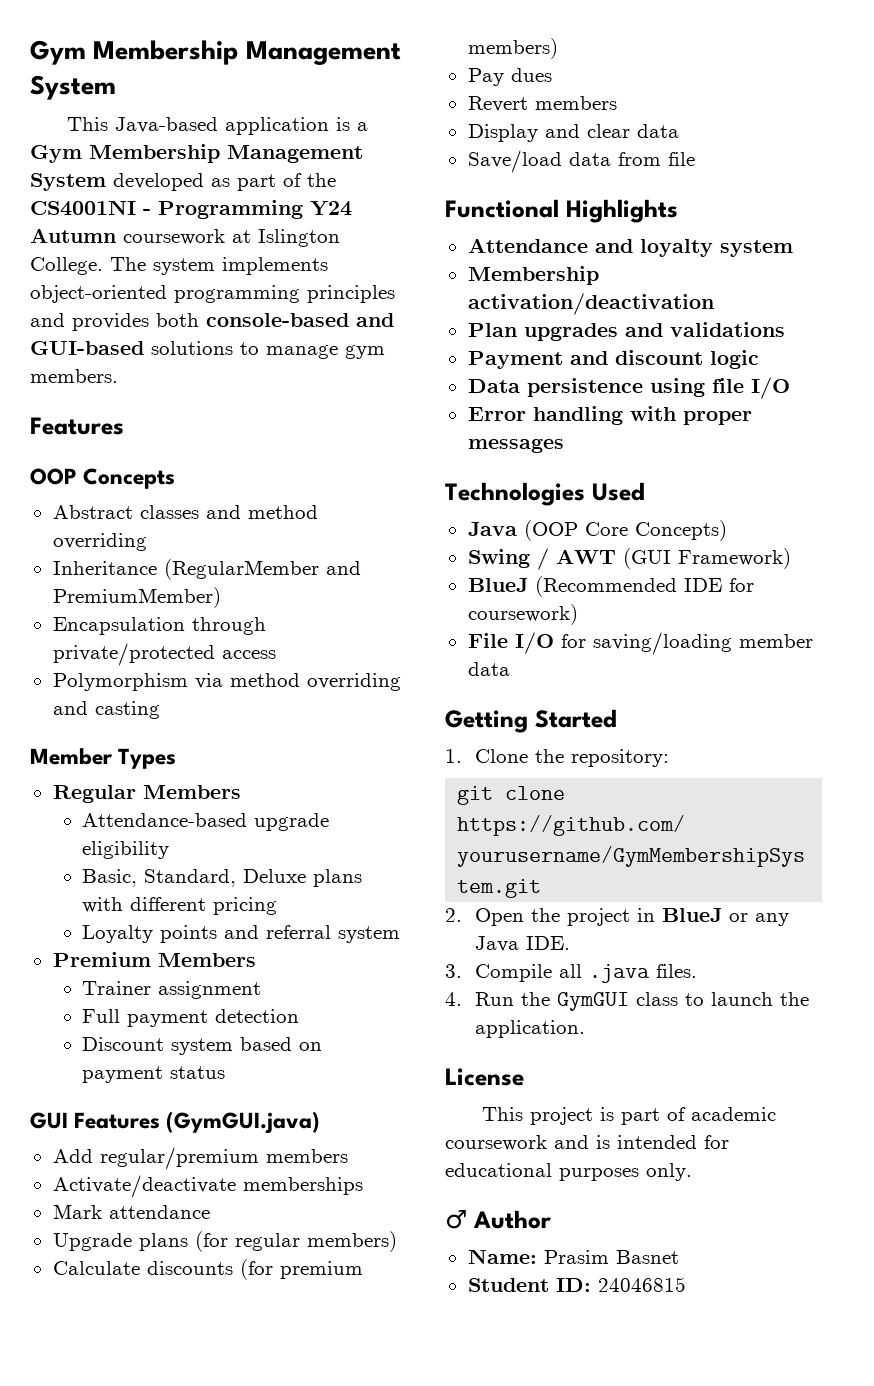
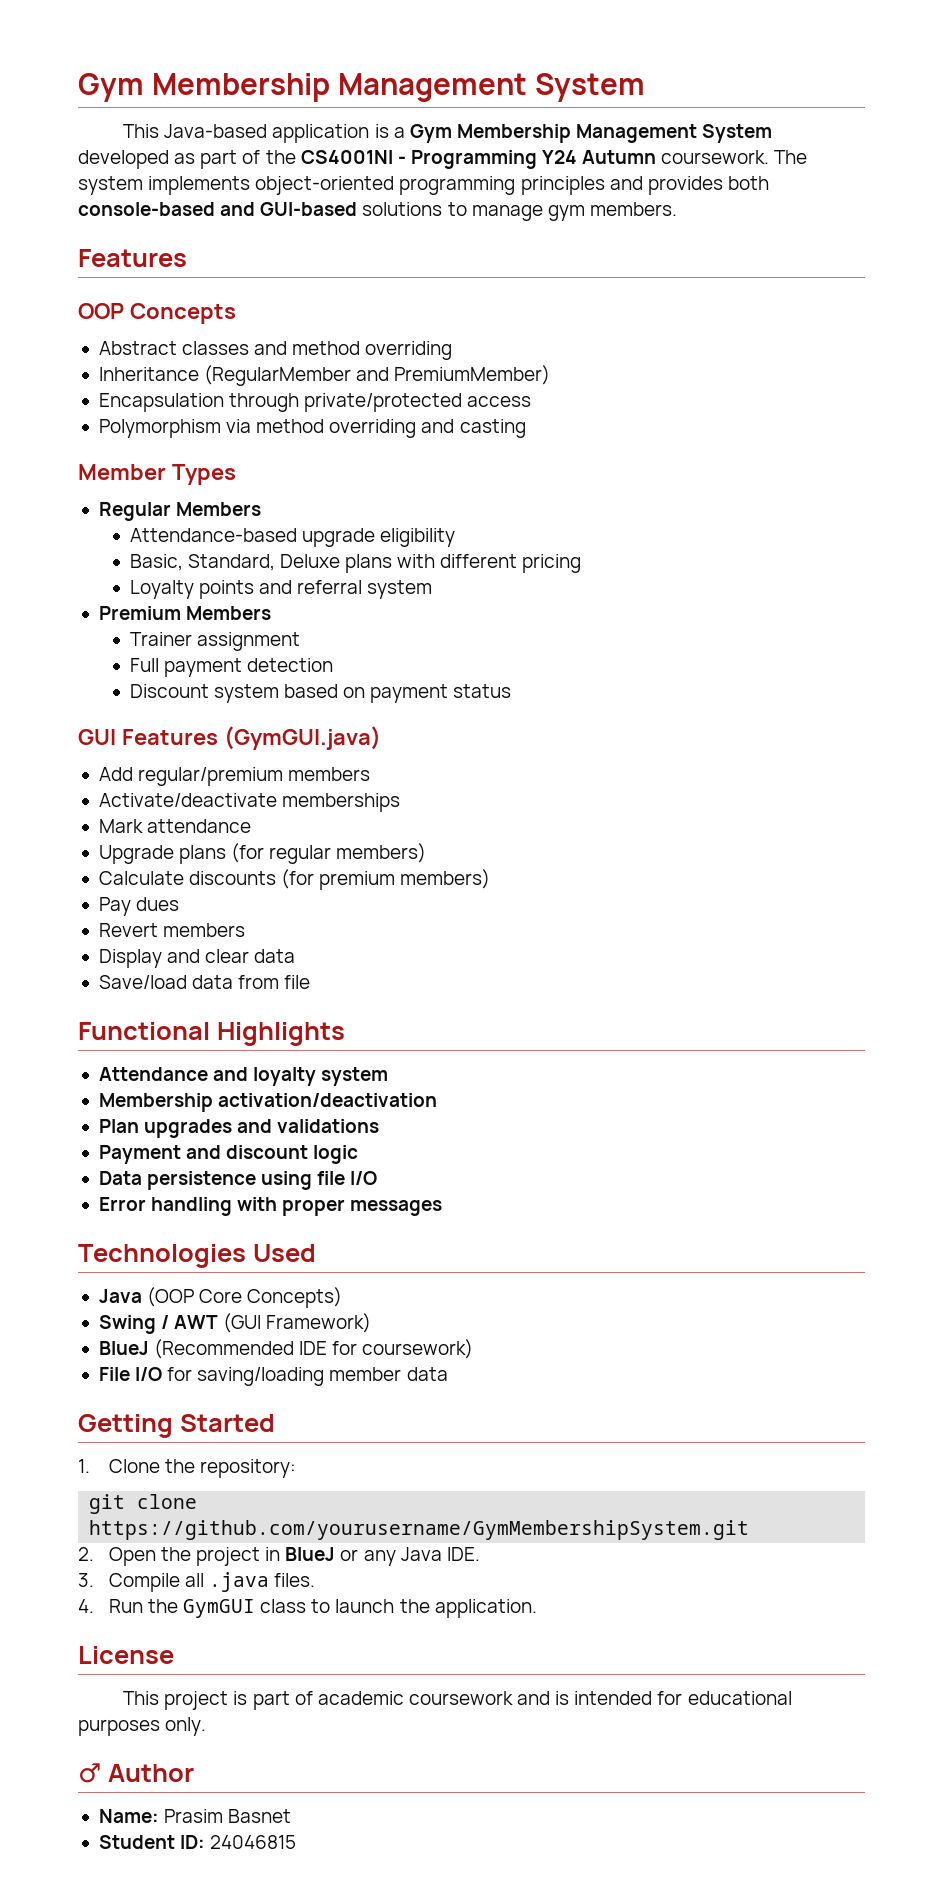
[123,229,340,247] [30,257,103,275] coursework at Islington College. -> [661,150,770,164] coursework.

